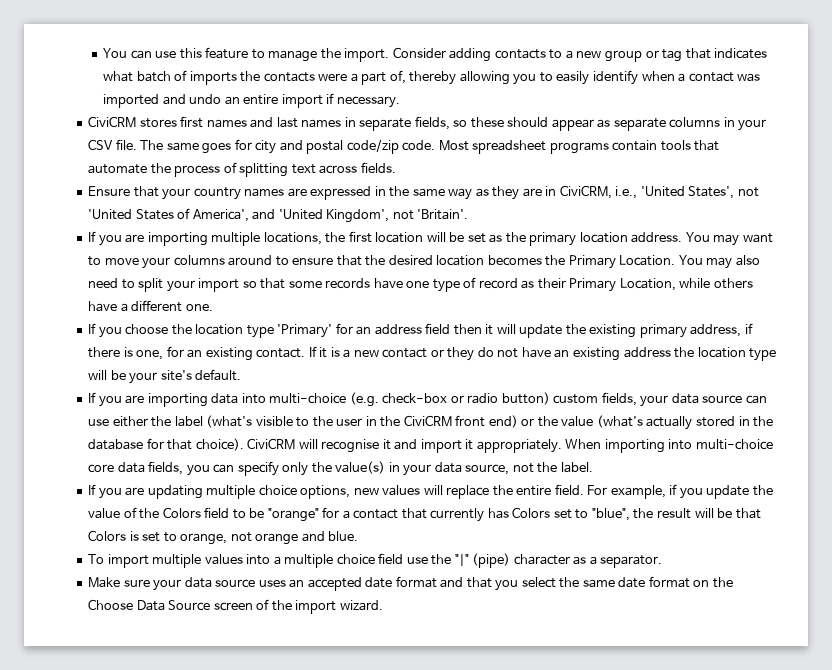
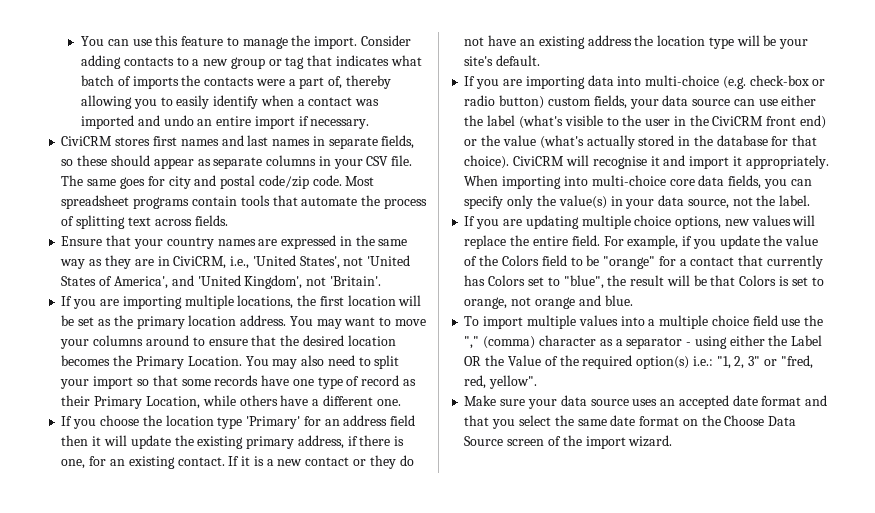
[454,553,511,568] "|" (pipe) -> [464,336,536,349] "," (comma)
[600,555,663,568] separator. -> [626,335,823,349] [464,355,813,369] [464,375,538,389] separator - using either the Label OR the Value of the required option(s) i.e.: "1, 2, 3" or "fred, red, yellow".

